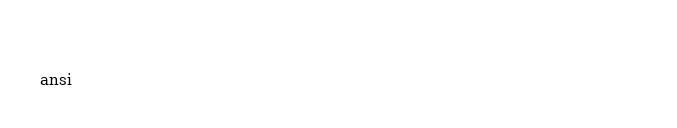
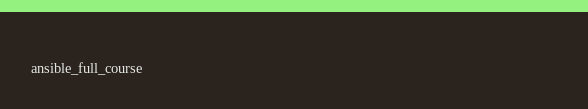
[40,73,72,85] ansi -> [31,62,142,75] ansible_full_course

